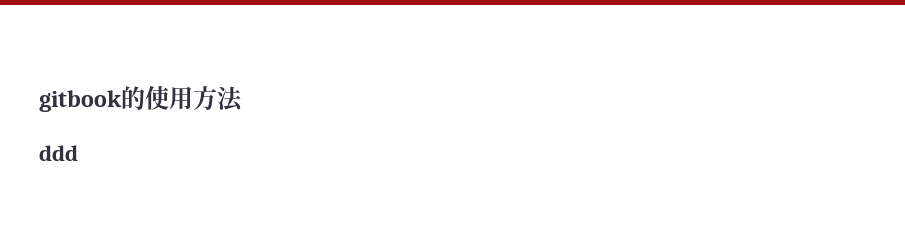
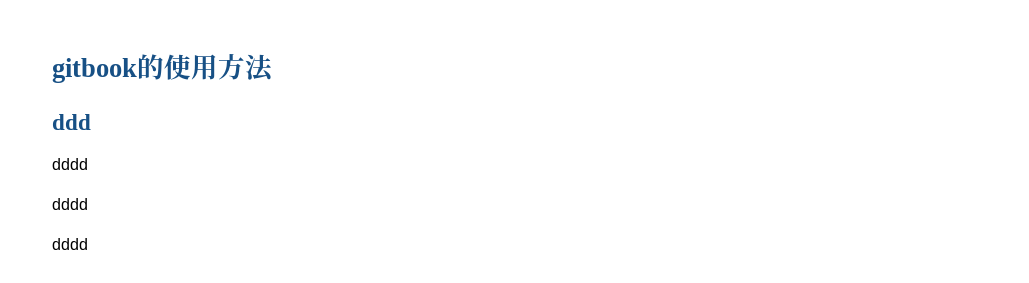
(78, 153) none -> [52,158,88,170] [52,198,88,210] [52,238,88,250] // dddd // dddd // dddd

